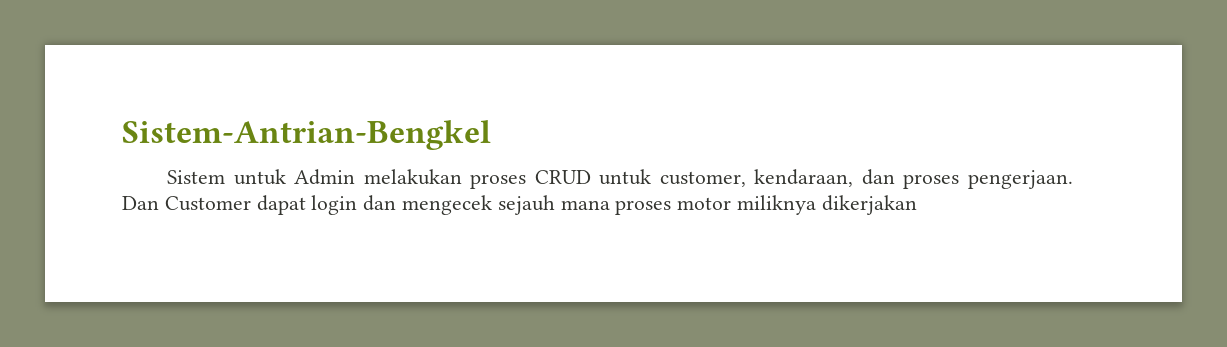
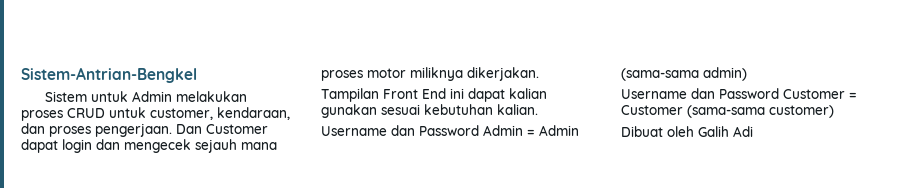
[821,195,917,215] dikerjakan -> [467,67,539,81] [321,88,547,102] [321,104,538,118] [321,125,579,136] [621,67,747,81] [621,88,857,99] [621,105,834,118] [621,126,753,137] dikerjakan. // Tampilan Front End ini dapat kalian gunakan sesuai kebutuhan kalian. // Username dan Password Admin = Admin (sama-sama admin) // Username dan Password Customer = Customer (sama-sama customer) // Dibuat oleh Galih Adi

